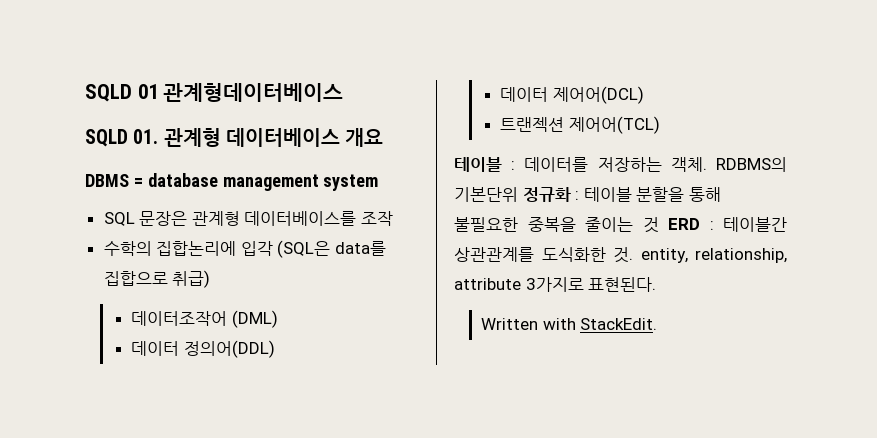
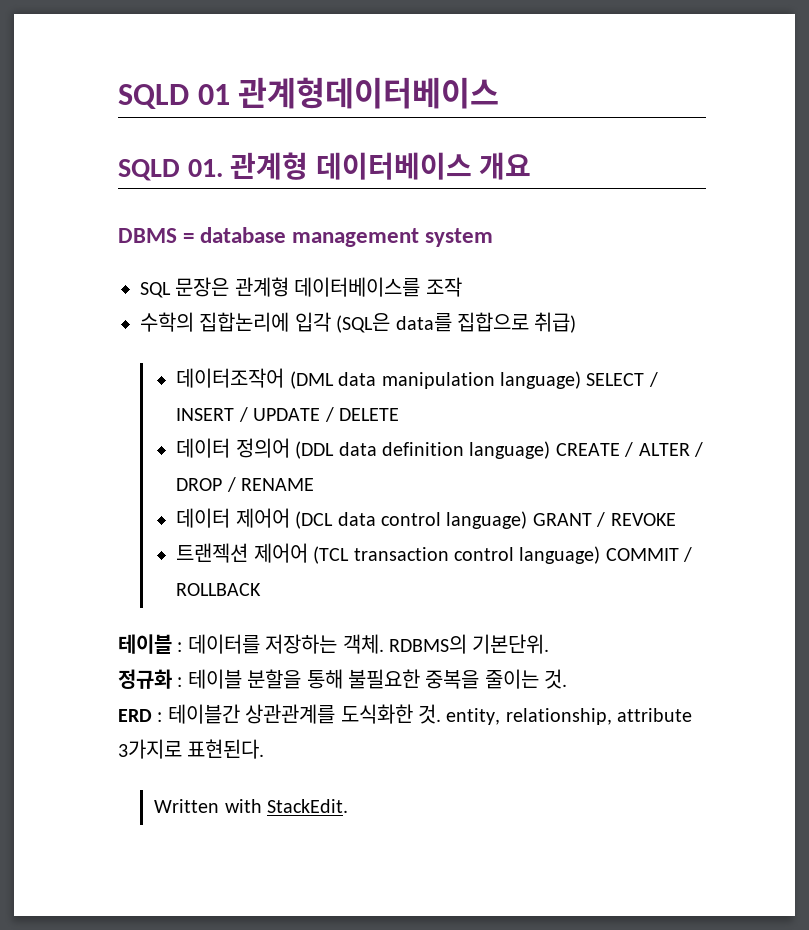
[231,310,278,328] [130,340,275,358] [499,86,644,104] [499,116,660,134] (DML) // 데이터 정의어(DDL) // 데이터 제어어(DCL) // 트랜젝션 제어어(TCL) -> [289,371,658,389] [176,407,399,422] [176,438,703,459] [176,477,315,492] [176,508,676,529] [176,543,693,564] [176,583,262,596] (DML data manipulation language) SELECT / INSERT / UPDATE / DELETE // 데이터 정의어 (DDL data definition language) CREATE / ALTER / DROP / RENAME // 데이터 제어어 (DCL data control language) GRANT / REVOKE // 트랜젝션 제어어 (TCL transaction control language) COMMIT / ROLLBACK
[454,187,518,202] 기본단위 -> [472,634,550,654] 기본단위. //
[642,217,659,233] 것 -> [544,669,568,689] 것. //

